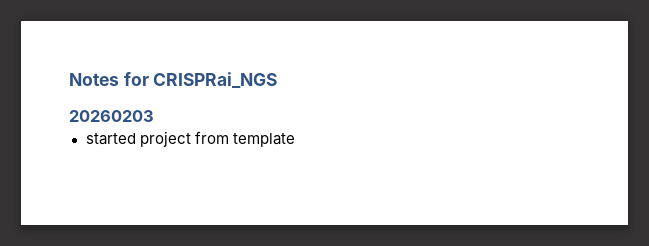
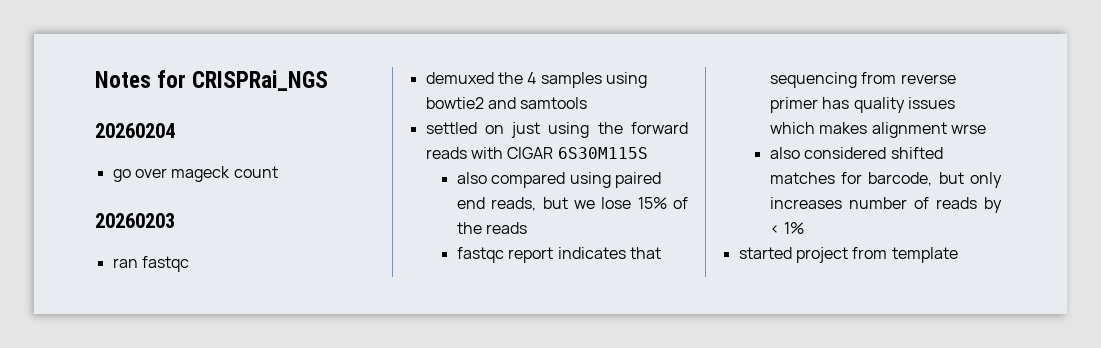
[69,110,154,122] 20260203 -> [95,123,175,138] [112,166,278,182] [95,213,175,228] [112,256,189,272] [425,72,647,88] [425,97,588,109] [425,122,688,138] [425,147,648,159] [456,172,661,188] [456,197,688,211] [456,222,528,234] [456,247,661,263] [769,72,956,88] [769,97,955,113] [769,122,986,138] [769,147,943,159] [769,172,1002,188] [769,197,1002,213] [769,222,805,234] 20260204 // go over mageck count // 20260203 // ran fastqc // demuxed the 4 samples using bowtie2 and samtools // settled on just using the forward reads with CIGAR 6S30M115S // also compared using paired end reads, but we lose 15% of the reads // fastqc report indicates that sequencing from reverse primer has quality issues which makes alignment wrse // also considered shifted matches for barcode, but only increases number of reads by < 1%

